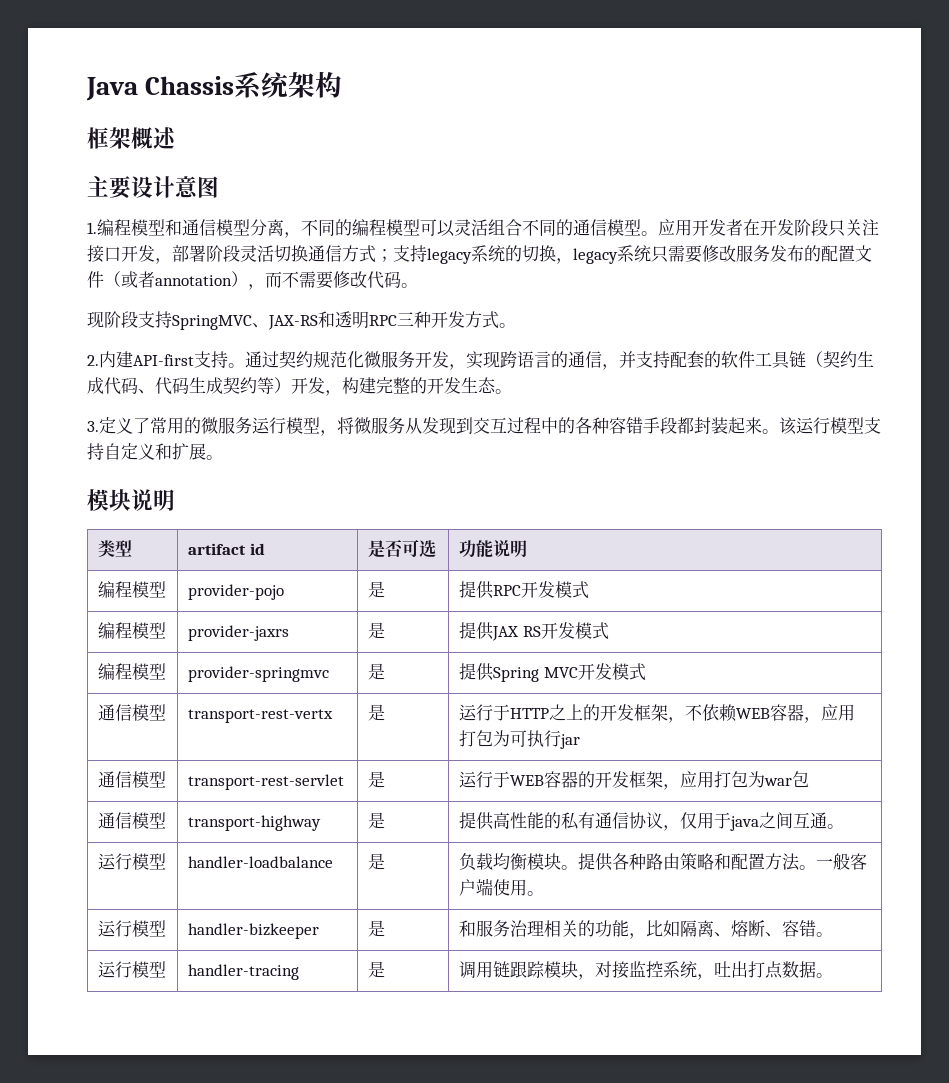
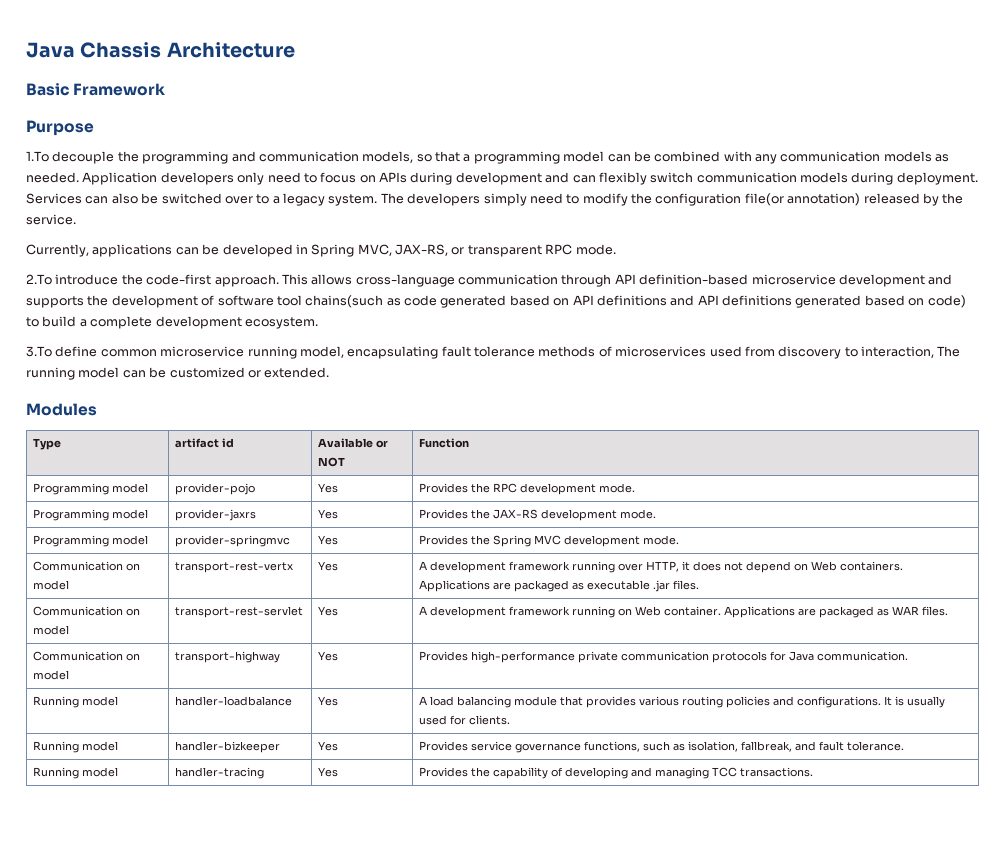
[234,71,343,99] [87,127,176,149] [87,176,219,199] [87,219,879,238] [87,245,872,264] [87,271,418,290] [87,311,516,330] [87,351,874,370] [87,377,512,396] [87,417,881,436] [87,443,223,460] [87,489,175,511] [98,540,133,557] [188,543,265,555] [368,539,437,558] [459,540,528,557] [98,581,167,598] [188,584,285,600] [368,581,386,598] [459,581,590,599] [98,622,167,639] [188,625,290,641] [368,622,386,639] [459,622,609,641] [98,663,167,680] [188,666,330,682] [368,663,386,680] [459,663,646,682] [98,704,167,721] [188,709,334,723] [368,704,386,721] [459,704,856,723] [459,730,581,749] [98,771,167,788] [188,774,345,790] [368,771,386,788] [459,771,810,790] [98,812,167,829] [188,815,322,831] [368,812,386,829] [459,812,845,831] [98,853,167,870] [188,856,334,868] [368,853,386,870] [459,853,868,871] [459,878,545,896] [98,920,167,937] [188,923,320,939] [368,920,386,937] [459,920,834,939] [98,961,167,978] [188,964,300,980] [368,961,386,978] [459,961,834,980] 系统架构 // 框架概述 // 主要设计意图 // 1.编程模型和通信模型分离，不同的编程模型可以灵活组合不同的通信模型。应用开发者在开发阶段只关注接口开发，部署阶段灵活切换通信方式；支持legacy系统的切换，legacy系统只需要修改服务发布的配置文件（或者annotation），而不需要修改代码。 // 现阶段支持SpringMVC、JAX-RS和透明RPC三种开发方式。 // 2.内建API-first支持。通过契约规范化微服务开发，实现跨语言的通信，并支持配套的软件工具链（契约生成代码、代码生成契约等）开发，构建完整的开发生态。 // 3.定义了常用的微服务运行模型，将微服务从发现到交互过程中的各种容错手段都封装起来。该运行模型支持自定义和扩展。 // 模块说明 // 类型 | artifact id | 是否可选 | 功能说明 // 编程模型 | provider-pojo | 是 | 提供RPC开发模式 // 编程模型 | provider-jaxrs | 是 | 提供JAX RS开发模式 // 编程模型 | provider-springmvc | 是 | 提供Spring MVC开发模式 // 通信模型 | transport-rest-vertx | 是 | 运行于HTTP之上的开发框架，不依赖WEB容器，应用打包为可执行jar // 通信模型 | transport-rest-servlet | 是 | 运行于WEB容器的开发框架，应用打包为war包 // 通信模型 | transport-highway | 是 | 提供高性能的私有通信协议，仅用于java之间互通。 // 运行模型 | handler-loadbalance | 是 | 负载均衡模块。提供各种路由策略和配置方法。一般客户端使用。 // 运行模型 | handler-bizkeeper | 是 | 和服务治理相关的功能，比如隔离、熔断、容错。 // 运行模型 | handler-tracing | 是 | 调用链跟踪模块，对接监控系统，吐出打点数据。 -> [166,42,295,58] [26,83,166,96] [26,120,94,136] [26,151,950,164] [26,172,978,185] [26,193,964,206] [26,214,76,225] [26,244,616,257] [26,274,953,287] [26,295,966,308] [26,316,318,329] [26,346,961,359] [26,367,330,380] [26,403,97,416] [33,438,62,450] [175,438,235,448] [318,438,389,448] [318,457,346,467] [419,438,470,448] [33,483,149,495] [175,483,256,495] [318,483,339,493] [419,483,636,495] [33,509,149,521] [175,509,257,521] [318,509,339,519] [419,509,657,521] [33,535,149,547] [175,535,291,547] [318,535,339,545] [419,535,680,547] [33,561,141,571] [33,580,70,590] [175,562,294,573] [318,561,339,571] [419,561,904,573] [419,580,700,592] [33,606,141,616] [33,625,70,635] [175,606,304,618] [318,606,339,616] [419,606,949,618] [33,651,141,661] [33,670,70,680] [175,651,281,663] [318,651,339,661] [419,651,909,663] [33,696,119,708] [175,696,293,706] [318,696,339,706] [419,696,946,708] [419,715,511,725] [33,741,119,753] [175,741,281,753] [318,741,339,751] [419,741,905,753] [33,767,119,779] [175,767,265,779] [318,767,339,777] [419,767,814,779] Architecture // Basic Framework // Purpose // 1.To decouple the programming and communication models, so that a programming model can be combined with any communication models as needed. Application developers only need to focus on APIs during development and can flexibly switch communication models during deployment. Services can also be switched over to a legacy system. The developers simply need to modify the configuration file(or annotation) released by the service. // Currently, applications can be developed in Spring MVC, JAX-RS, or transparent RPC mode. // 2.To introduce the code-first approach. This allows cross-language communication through API definition-based microservice development and supports the development of software tool chains(such as code generated based on API definitions and API definitions generated based on code) to build a complete development ecosystem. // 3.To define common microservice running model, encapsulating fault tolerance methods of microservices used from discovery to interaction, The running model can be customized or extended. // Modules // Type | artifact id | Available or NOT | Function // Programming model | provider-pojo | Yes | Provides the RPC development mode. // Programming model | provider-jaxrs | Yes | Provides the JAX-RS development mode. // Programming model | provider-springmvc | Yes | Provides the Spring MVC development mode. // Communication on model | transport-rest-vertx | Yes | A development framework running over HTTP, it does not depend on Web containers. Applications are packaged as executable .jar files. // Communication on model | transport-rest-servlet | Yes | A development framework running on Web container. Applications are packaged as WAR files. // Communication on model | transport-highway | Yes | Provides high-performance private communication protocols for Java communication. // Running model | handler-loadbalance | Yes | A load balancing module that provides various routing policies and configurations. It is usually used for clients. // Running model | handler-bizkeeper | Yes | Provides service governance functions, such as isolation, fallbreak, and fault tolerance. // Running model | handler-tracing | Yes | Provides the capability of developing and managing TCC transactions.

